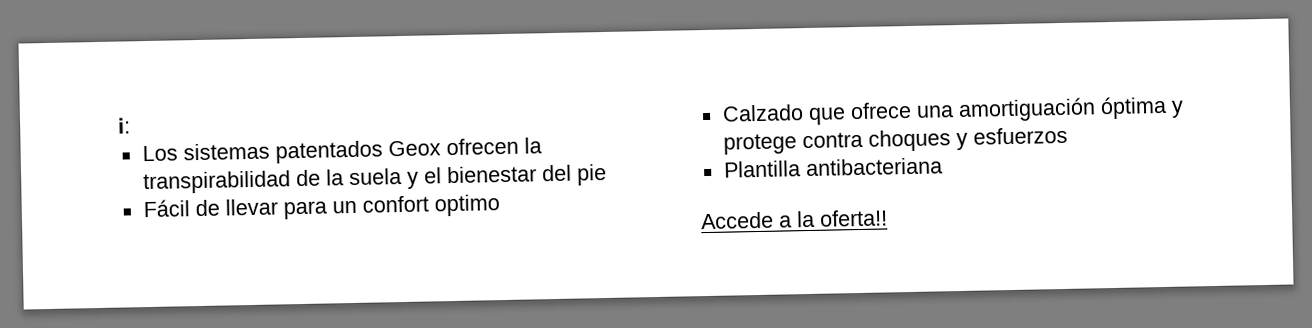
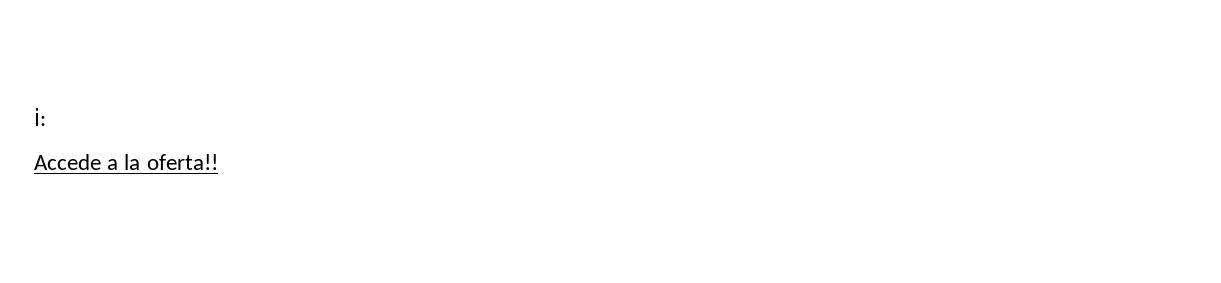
[141,137,542,164] [142,163,607,195] [142,194,500,220] [721,95,1184,125] [722,126,1068,155] [722,157,943,178] // Los sistemas patentados Geox ofrecen la transpirabilidad de la suela y el bienestar del pie // Fácil de llevar para un confort optimo // Calzado que ofrece una amortiguación óptima y protege contra choques y esfuerzos // Plantilla antibacteriana -> (46, 117) none

